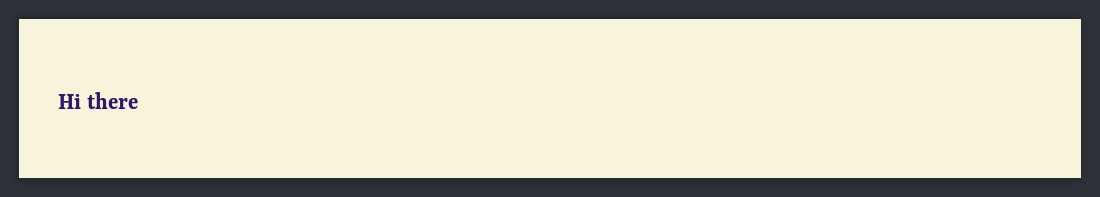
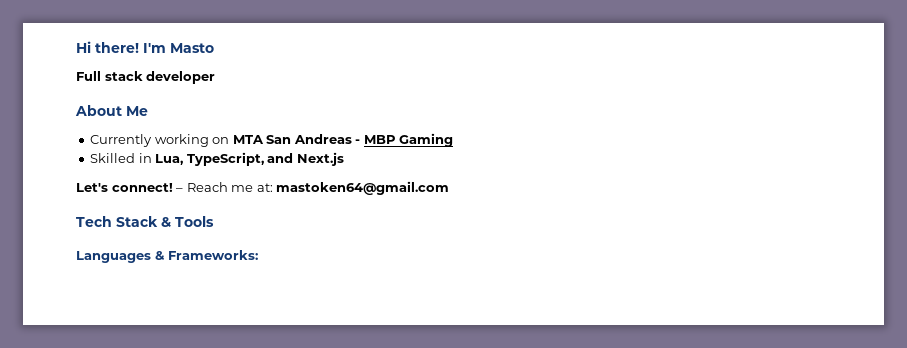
[87,92,139,109] there -> [95,42,214,53] [76,71,216,84] [75,105,148,116] [90,133,454,147] [90,152,344,166] [76,181,450,195] [76,216,214,227] [76,250,258,263] there! I'm Masto // Full stack developer // About Me // Currently working on MTA San Andreas - MBP Gaming // Skilled in Lua, TypeScript, and Next.js // Let's connect! – Reach me at: mastoken64@gmail.com // Tech Stack & Tools // Languages & Frameworks:

